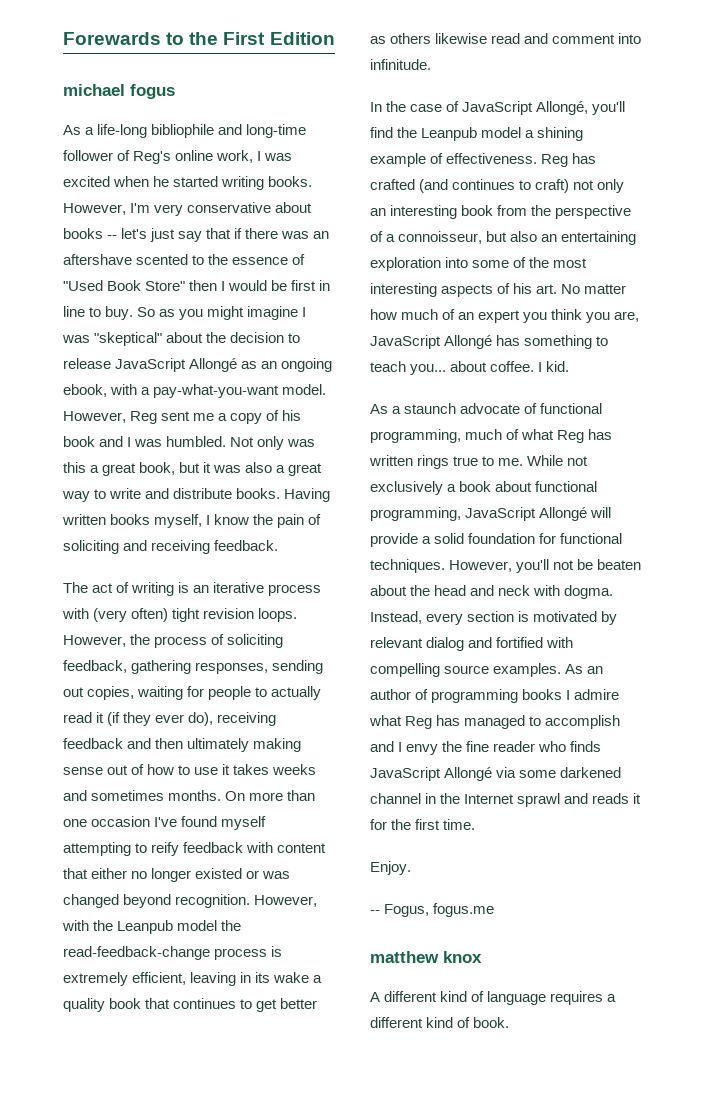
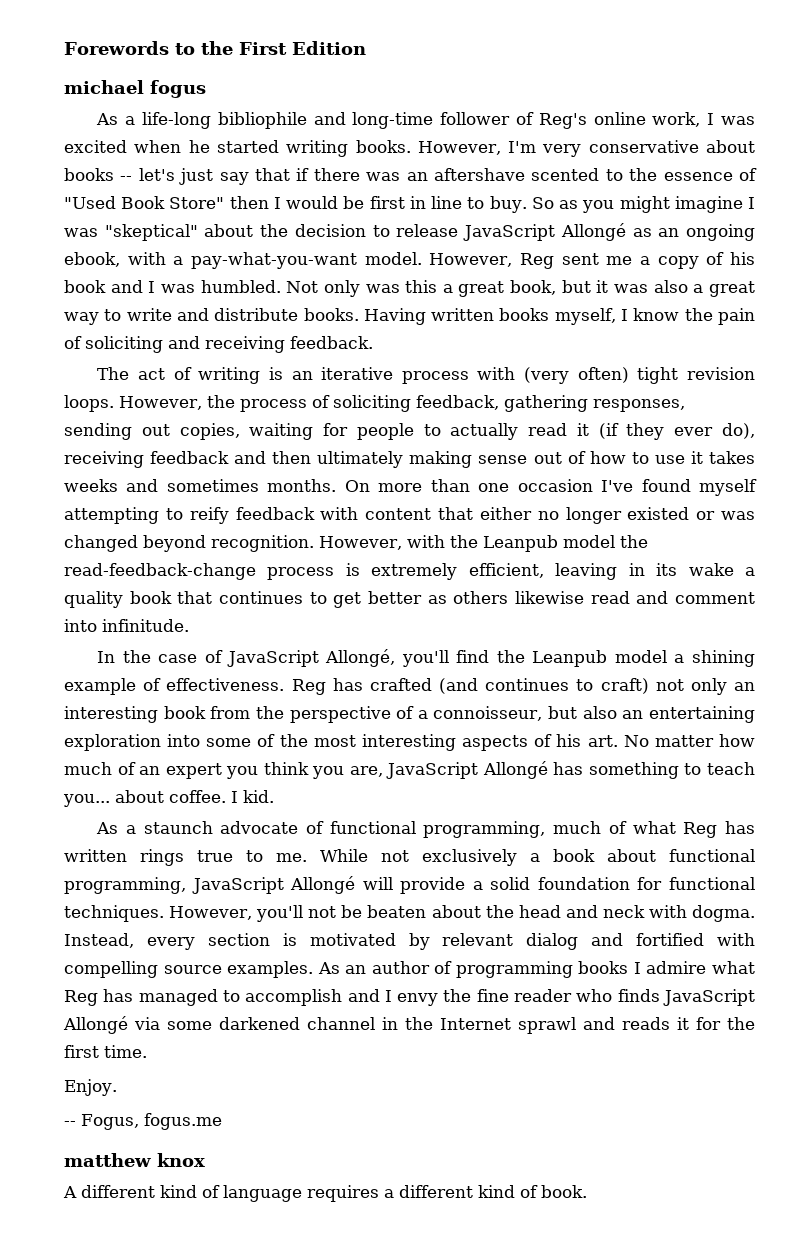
[63,32,161,45] Forewards -> [64,41,169,55] Forewords

